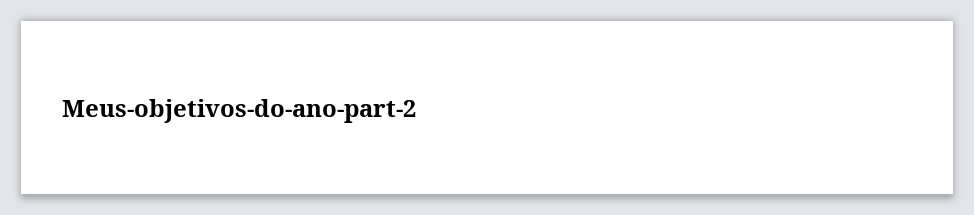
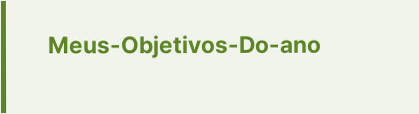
[62,99,416,123] Meus-objetivos-do-ano-part-2 -> [47,34,322,59] Meus-Objetivos-Do-ano

